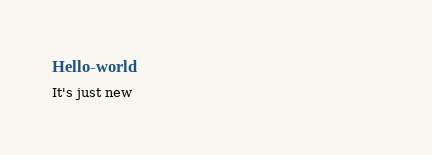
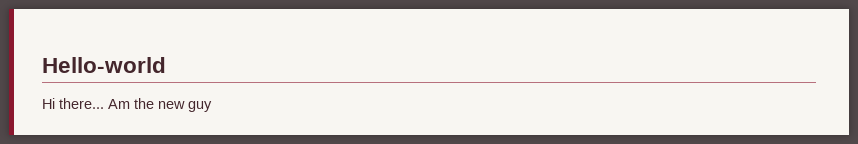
[52,88,132,100] It's just new -> [42,98,212,112] Hi there... Am the new guy

